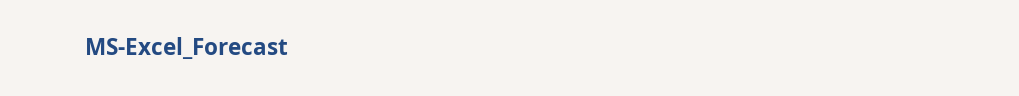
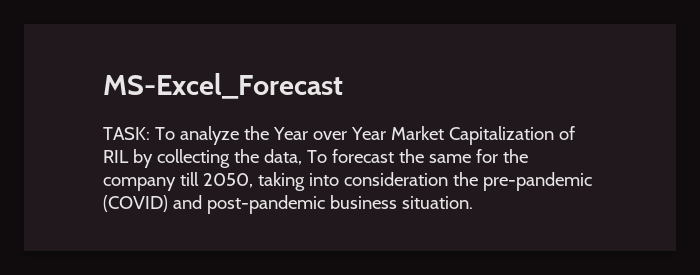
(288, 48) none -> [103,126,575,145] [103,149,528,168] [103,172,592,191] [103,195,473,214] // TASK: To analyze the Year over Year Market Capitalization of RIL by collecting the data, To forecast the same for the company till 2050, taking into consideration the pre-pandemic (COVID) and post-pandemic business situation.

